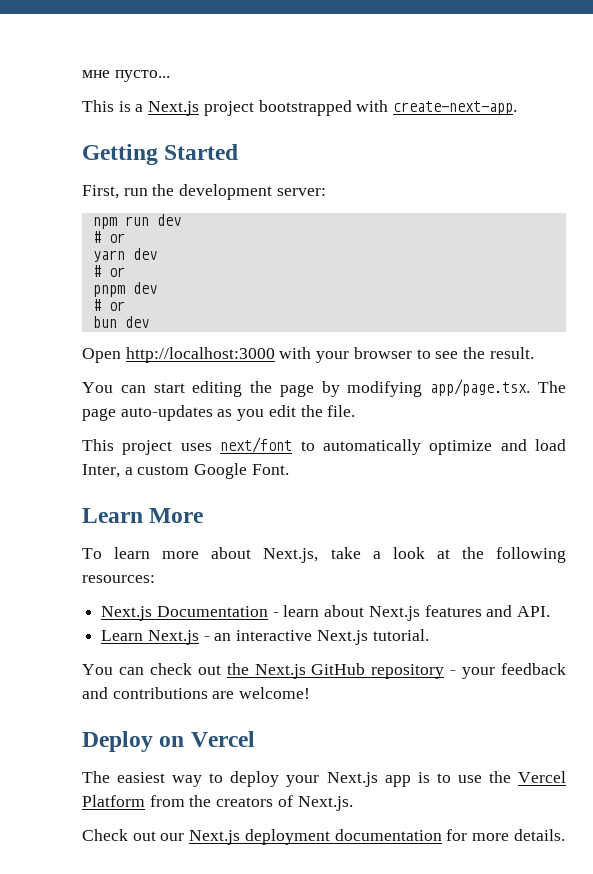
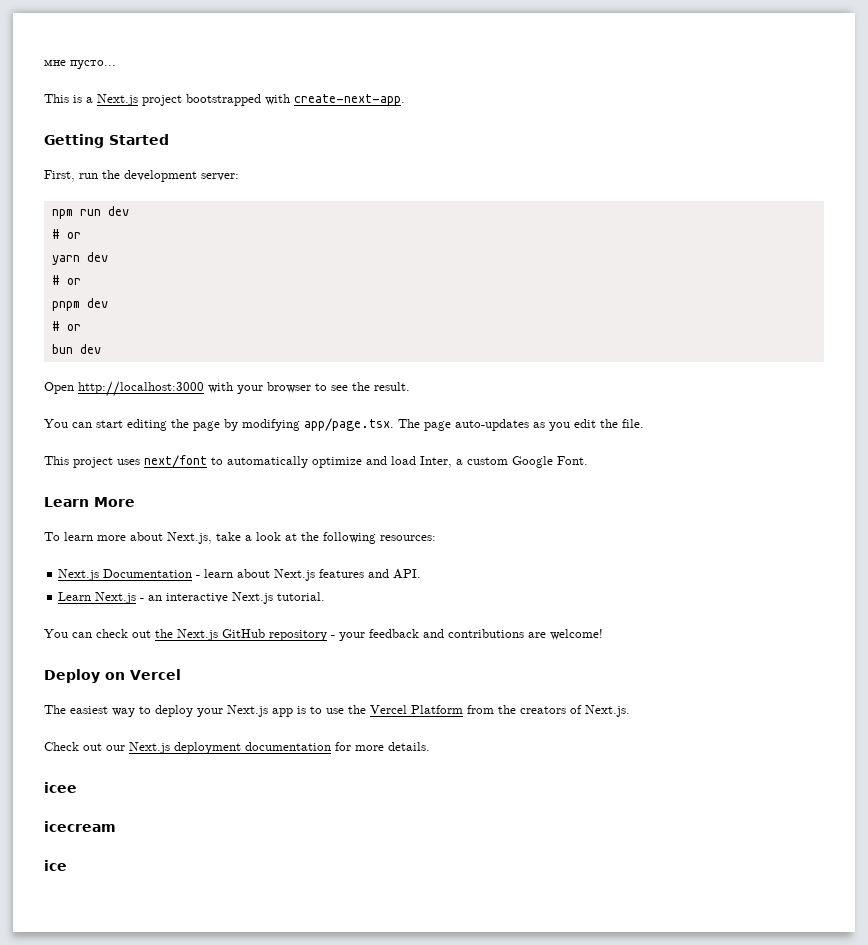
(565, 835) none -> [44,782,77,793] [44,821,116,832] [44,860,67,871] // icee // icecream // ice

